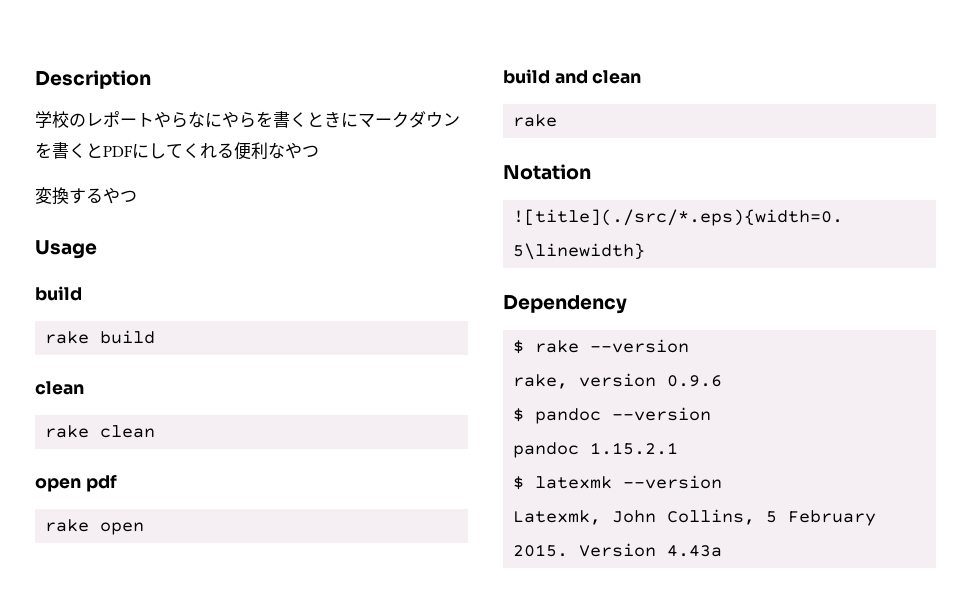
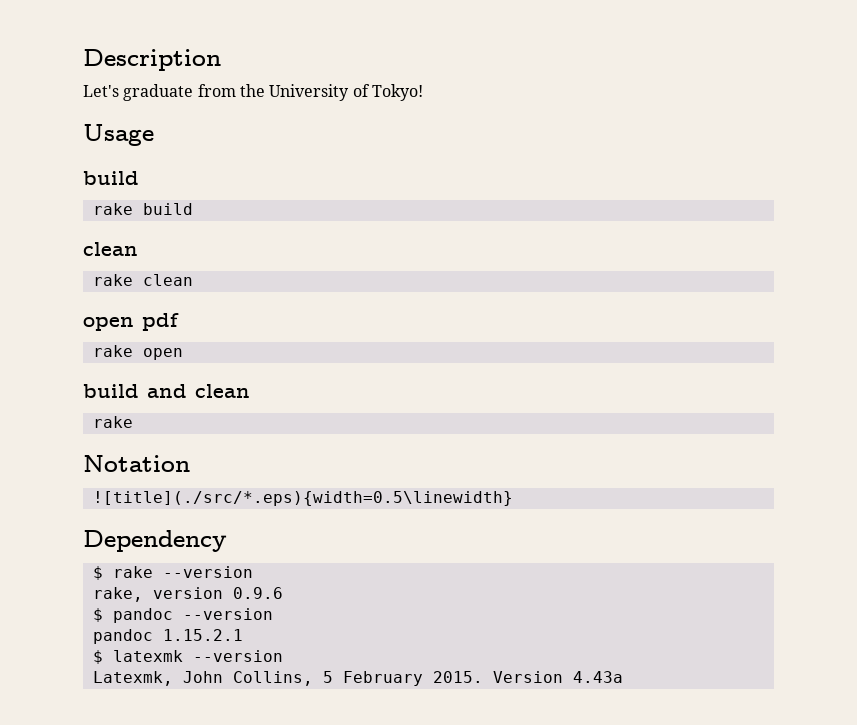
[35,111,460,128] [35,142,319,160] [35,187,137,205] 学校のレポートやらなにやらを書くときにマークダウンを書くとPDFにしてくれる便利なやつ // 変換するやつ -> [83,84,423,101] Let's graduate from the University of Tokyo!

